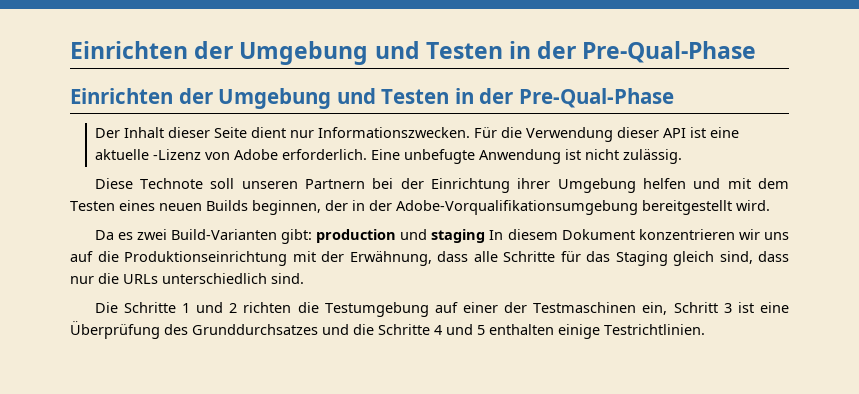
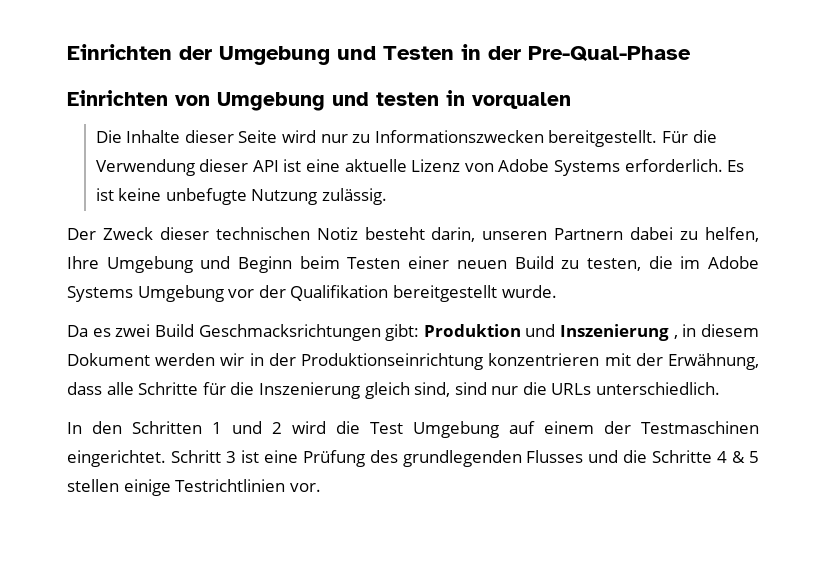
[178,88,674,109] [95,127,471,138] der Umgebung und Testen in der Pre-Qual-Phase // Der Inhalt dieser Seite dient nur Informationszwecken. -> [175,90,571,111] [95,130,658,147] von Umgebung und testen in vorqualen // Die Inhalte dieser Seite wird nur zu Informationszwecken bereitgestellt.
[153,149,202,160] -Lizenz -> [411,159,461,172] Lizenz
[282,149,683,164] [94,178,789,193] [70,200,770,215] [94,229,789,244] [70,251,287,266] erforderlich. Eine unbefugte Anwendung ist nicht zulässig. // Diese Technote soll unseren Partnern bei der Einrichtung ihrer Umgebung helfen und mit dem Testen eines neuen Builds beginnen, der in der Adobe-Vorqualifikationsumgebung bereitgestellt wird. // Da es zwei Build-Varianten gibt: production und staging In diesem Dokument konzentrieren wir uns auf die Produktionseinrichtung -> [553,159,745,176] [95,188,388,205] [67,227,759,242] [67,256,759,273] [67,285,557,302] [67,324,759,341] [67,353,600,370] Systems erforderlich. Es ist keine unbefugte Nutzung zulässig. // Der Zweck dieser technischen Notiz besteht darin, unseren Partnern dabei zu helfen, Ihre Umgebung und Beginn beim Testen einer neuen Build zu testen, die im Adobe Systems Umgebung vor der Qualifikation bereitgestellt wurde. // Da es zwei Build Geschmacksrichtungen gibt: Produktion und Inszenierung , in diesem Dokument werden wir in der Produktionseinrichtung konzentrieren
[586,251,668,266] das Staging -> [230,382,360,399] die Inszenierung
[758,251,789,262] dass -> [454,382,487,395] sind
[162,273,304,284] [94,302,498,317] unterschiedlich sind. // Die Schritte 1 und 2 richten die Testumgebung auf einer -> [596,382,721,395] [67,421,595,438] unterschiedlich. // In den Schritten 1 und 2 wird die Test Umgebung auf einem
[642,302,668,315] ein, -> [67,450,166,467] eingerichtet.
[70,321,705,339] Überprüfung des Grunddurchsatzes und die Schritte 4 und 5 enthalten einige Testrichtlinien. -> [302,450,760,467] [67,479,321,496] Prüfung des grundlegenden Flusses und die Schritte 4 & 5 stellen einige Testrichtlinien vor.

